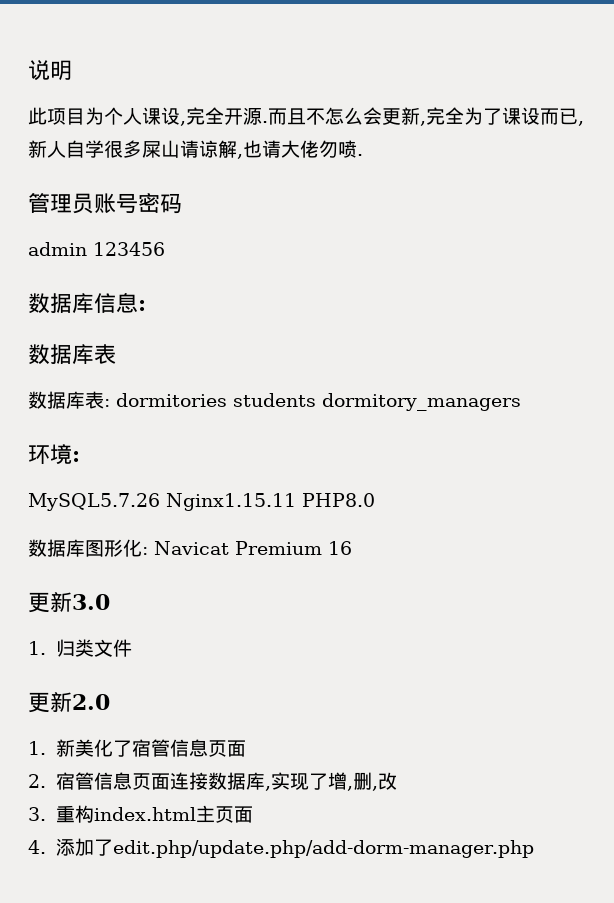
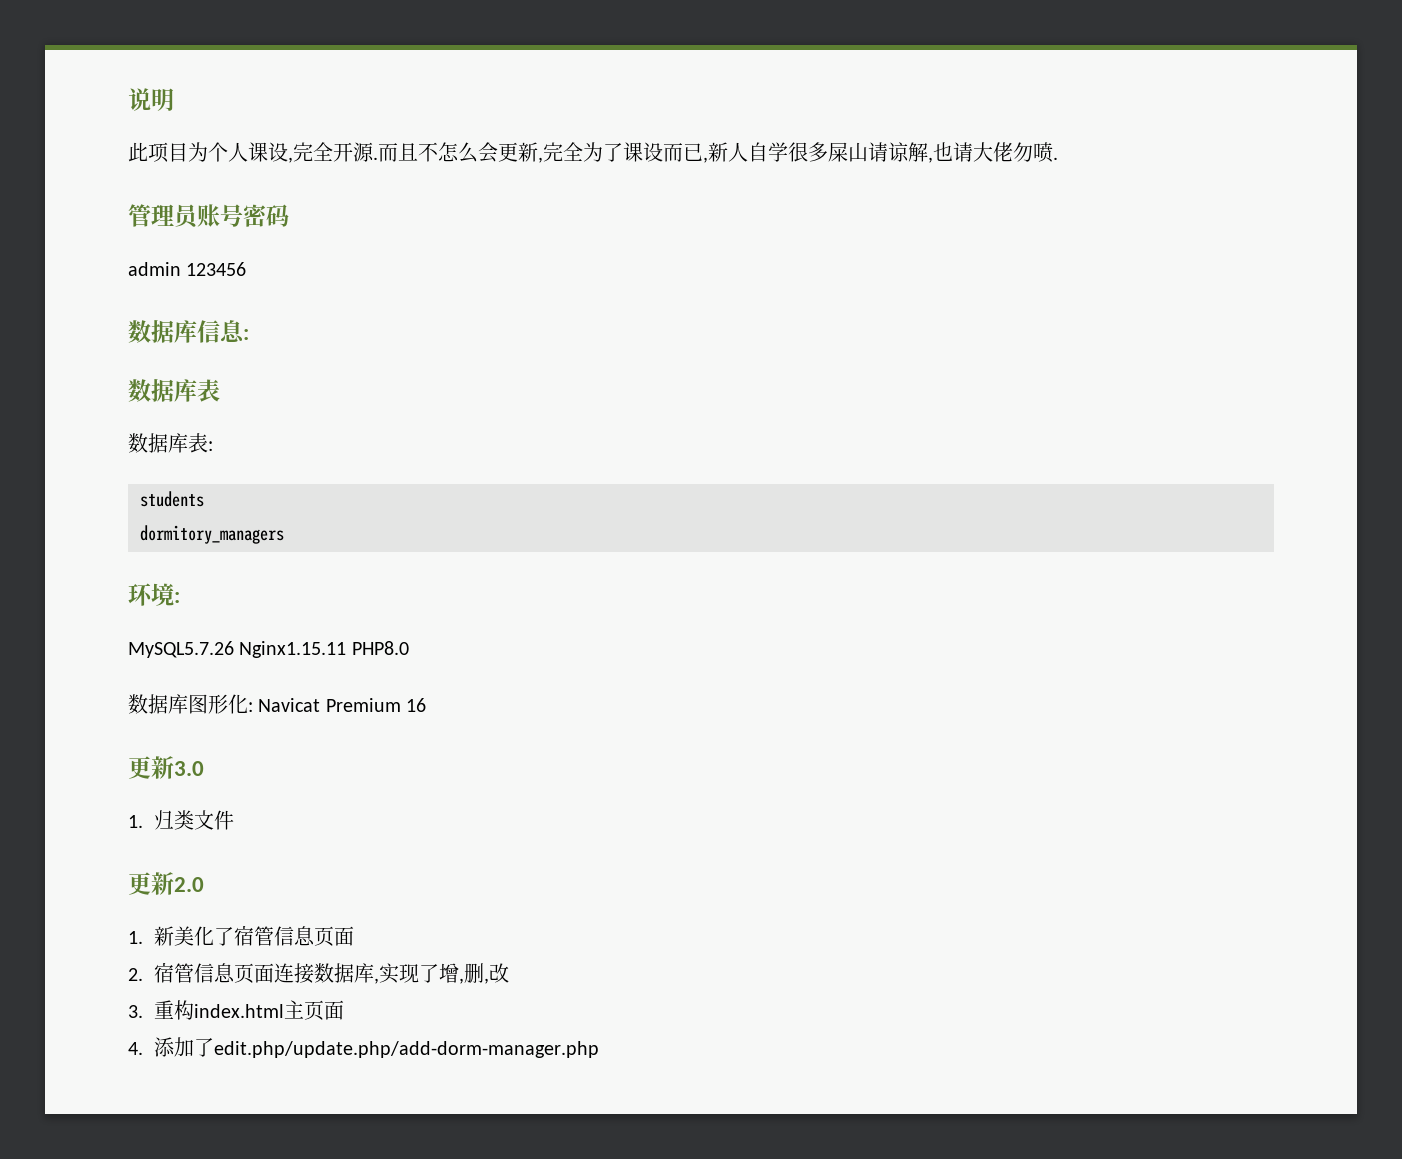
[116,393,227,407] dormitories -> (213, 446) //
(316, 400) none -> (204, 499) //

